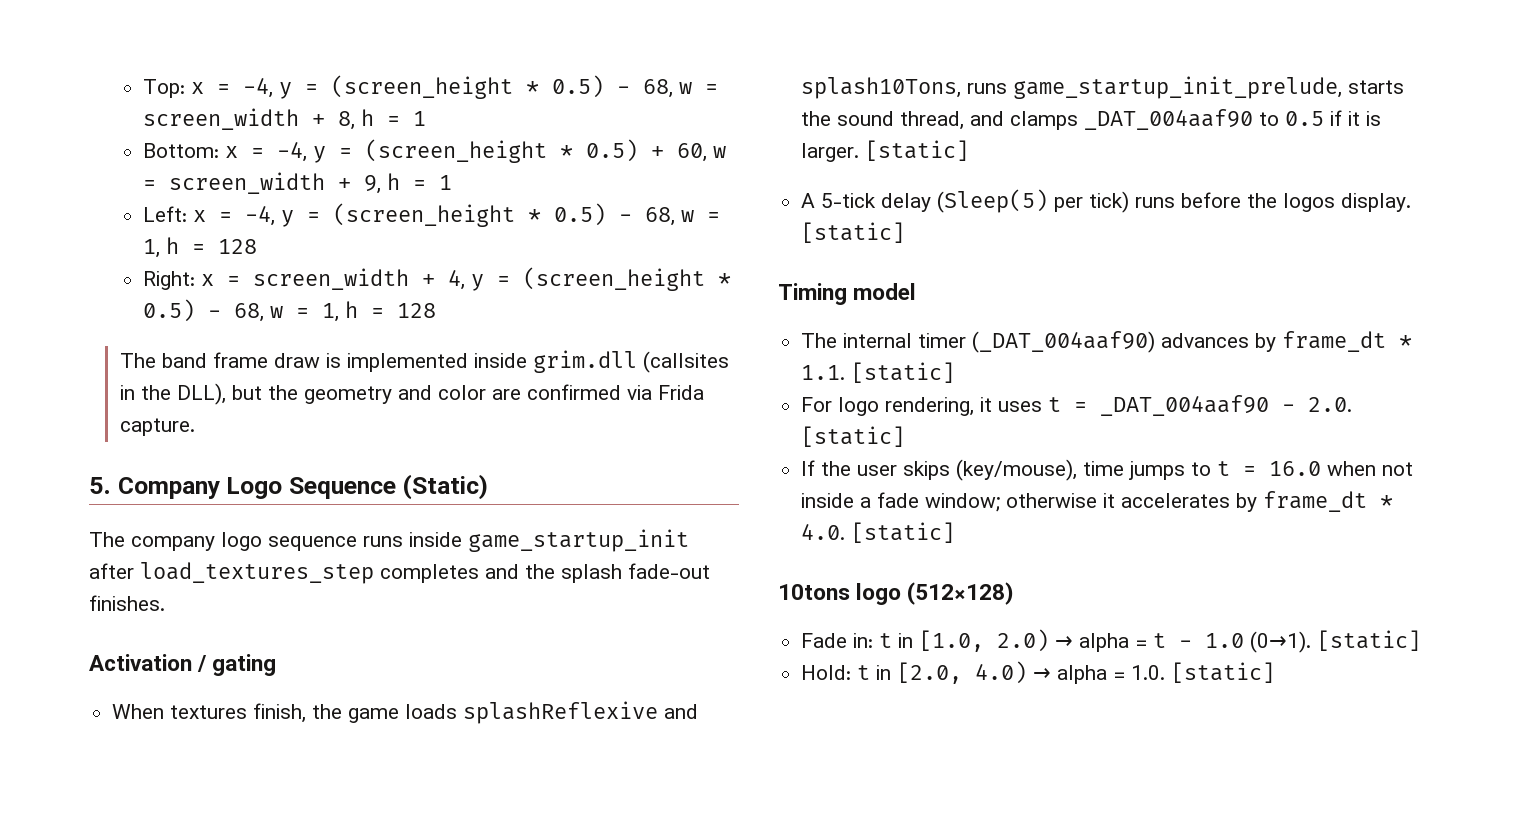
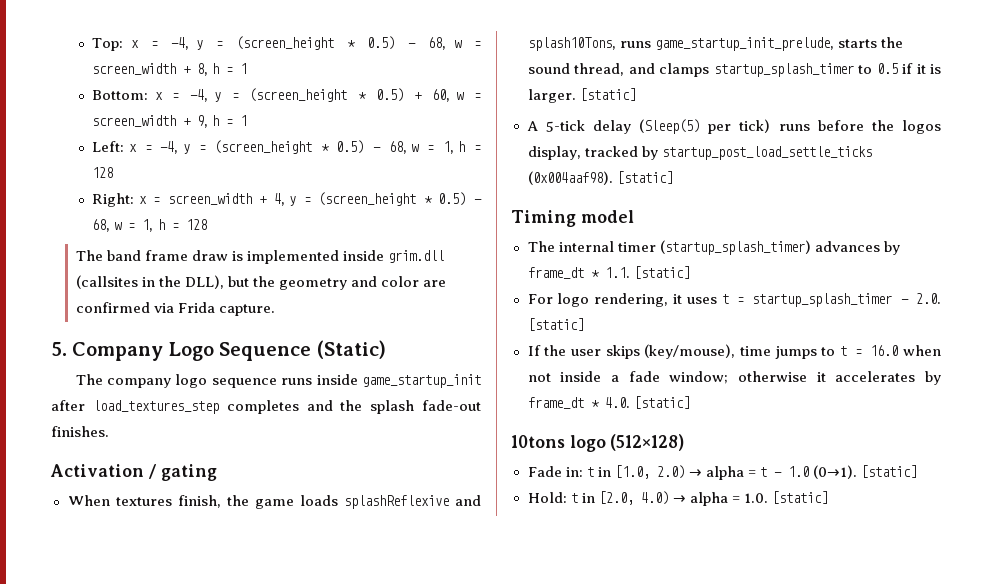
[1084,109,1254,130] _DAT_004aaf90 -> [713,63,854,77] startup_splash_timer
[1341,193,1412,212] display. -> [527,146,872,160] [527,171,613,185] display, tracked by startup_post_load_settle_ticks (0x004aaf98).
[972,331,1156,353] (_DAT_004aaf90) -> [659,240,811,255] (startup_splash_timer)
[1100,395,1270,416] _DAT_004aaf90 -> [752,293,893,307] startup_splash_timer

